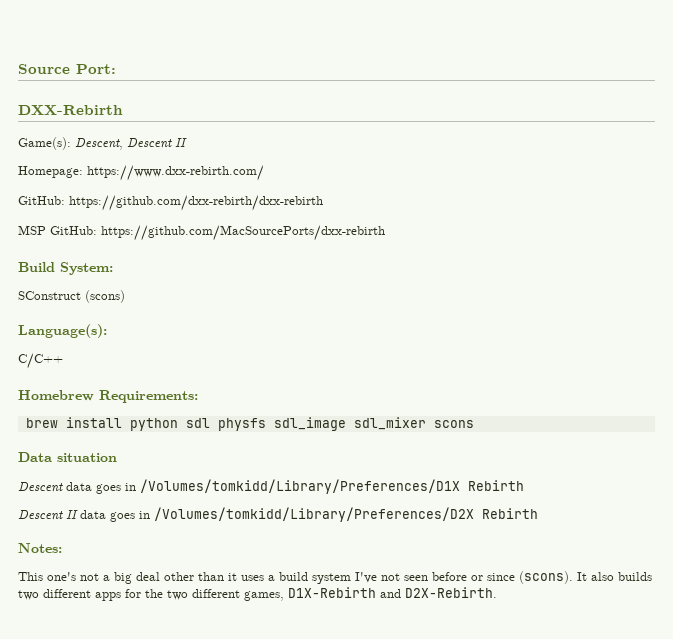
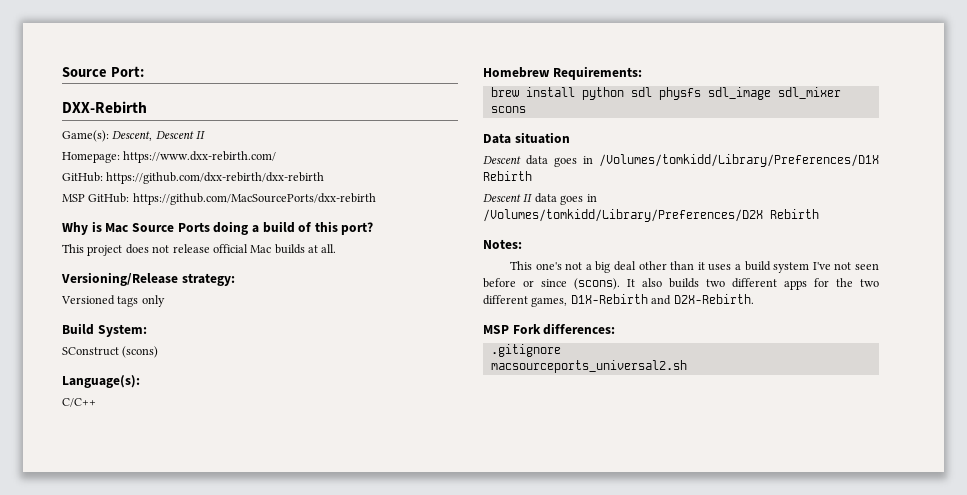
(385, 233) none -> [62,221,374,235] [62,244,337,256] [61,272,235,286] [61,295,165,307] // Why is Mac Source Ports doing a build of this port? // This project does not release official Mac builds at all. // Versioning/Release strategy: // Versioned tags only
(497, 592) none -> [483,323,616,335] [490,344,561,357] [490,360,687,373] // MSP Fork differences: // .gitignore // macsourceports_universal2.sh

